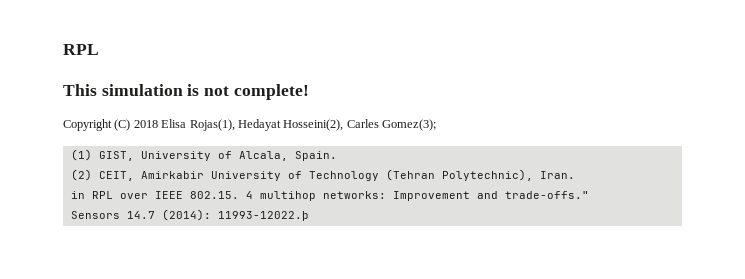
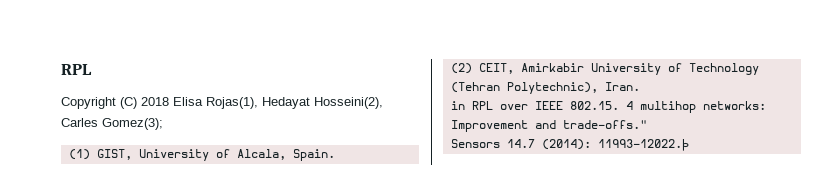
[63,44,99,55] [63,84,309,100] RPL // This simulation is not complete! -> [61,64,92,75] RPL

